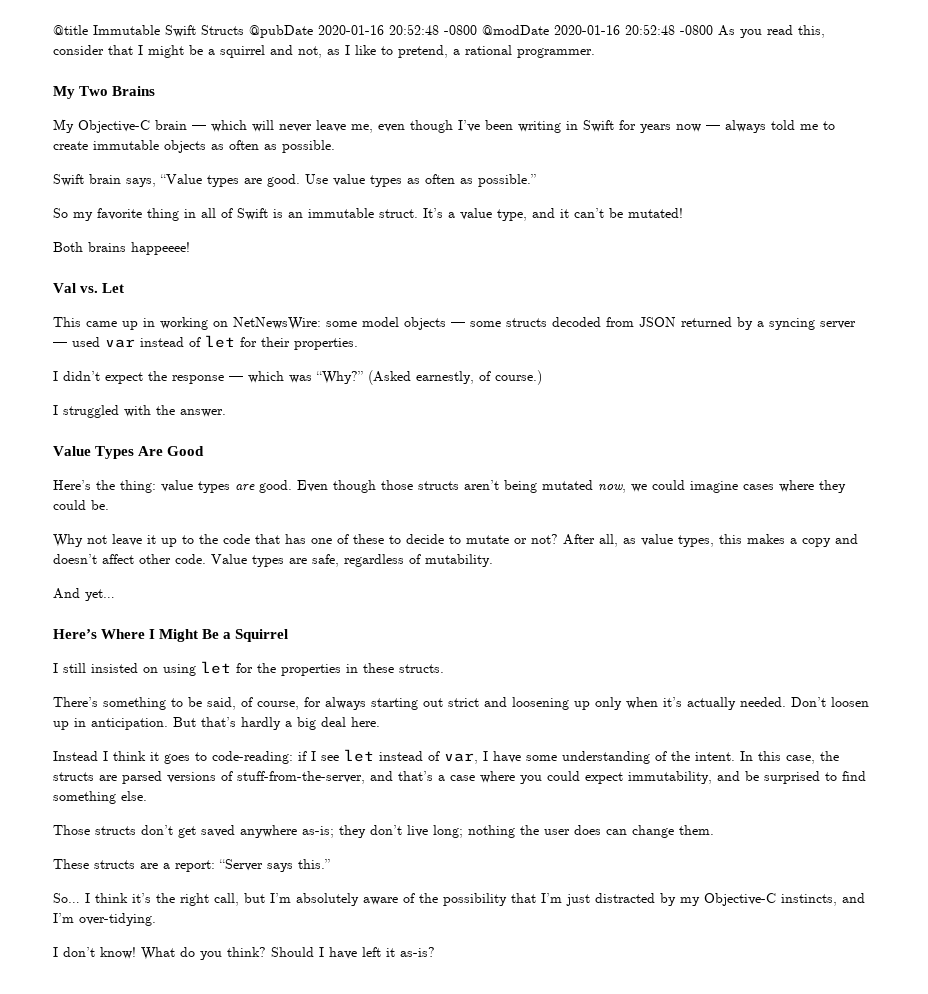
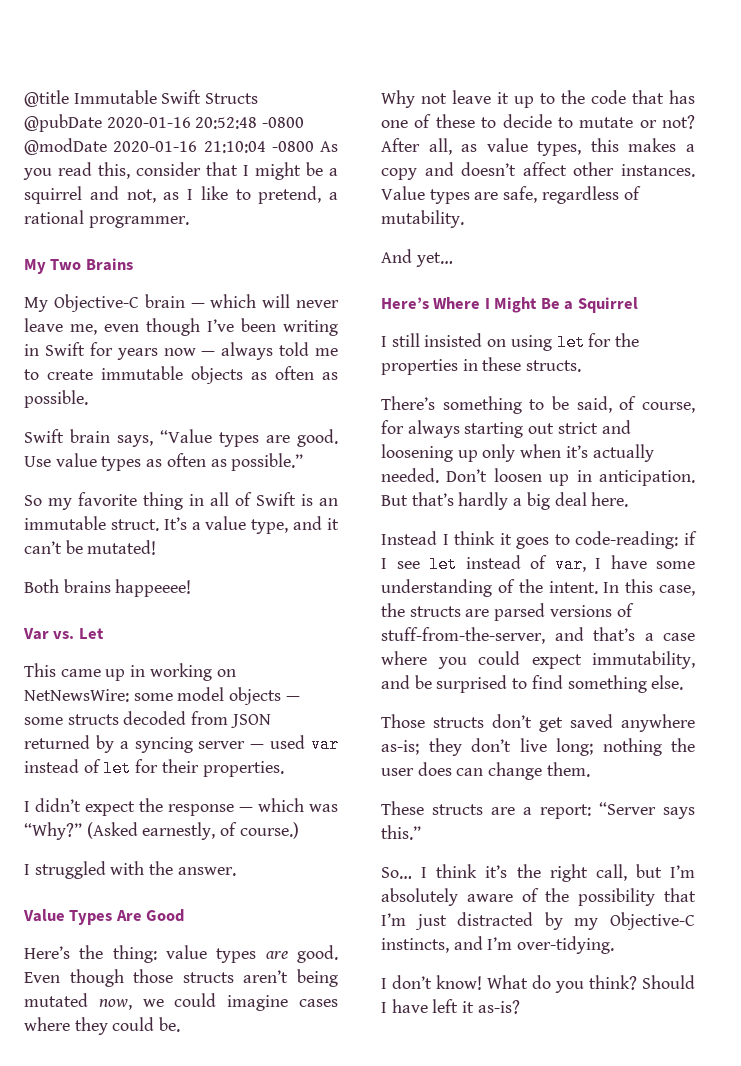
[625,24,675,35] 20:52:48 -> [203,141,266,153] 21:10:04
[53,283,76,293] Val -> [23,628,49,640] Var
[175,554,206,564] code. -> [621,164,695,177] instances.

